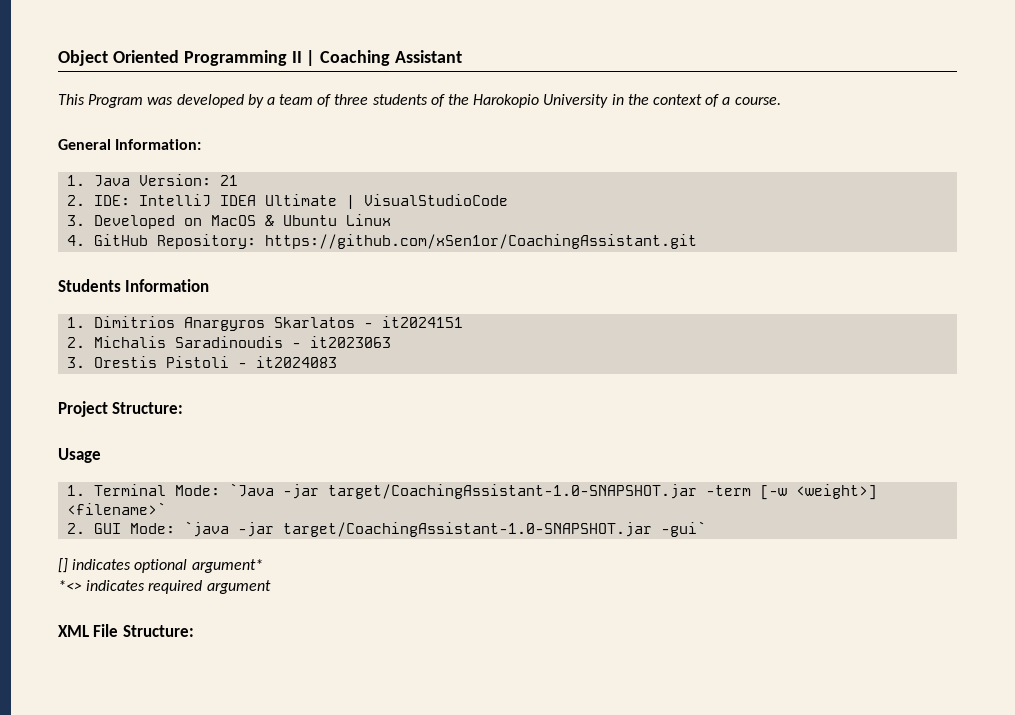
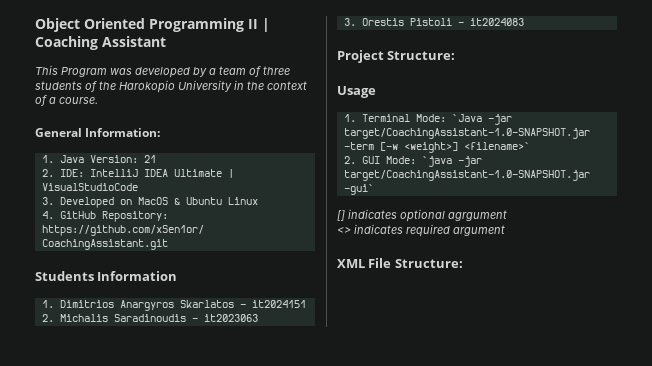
[191,559,263,573] [58,580,82,591] argument* // *<> -> [448,210,507,221] [337,227,351,234] agrgument // <>

